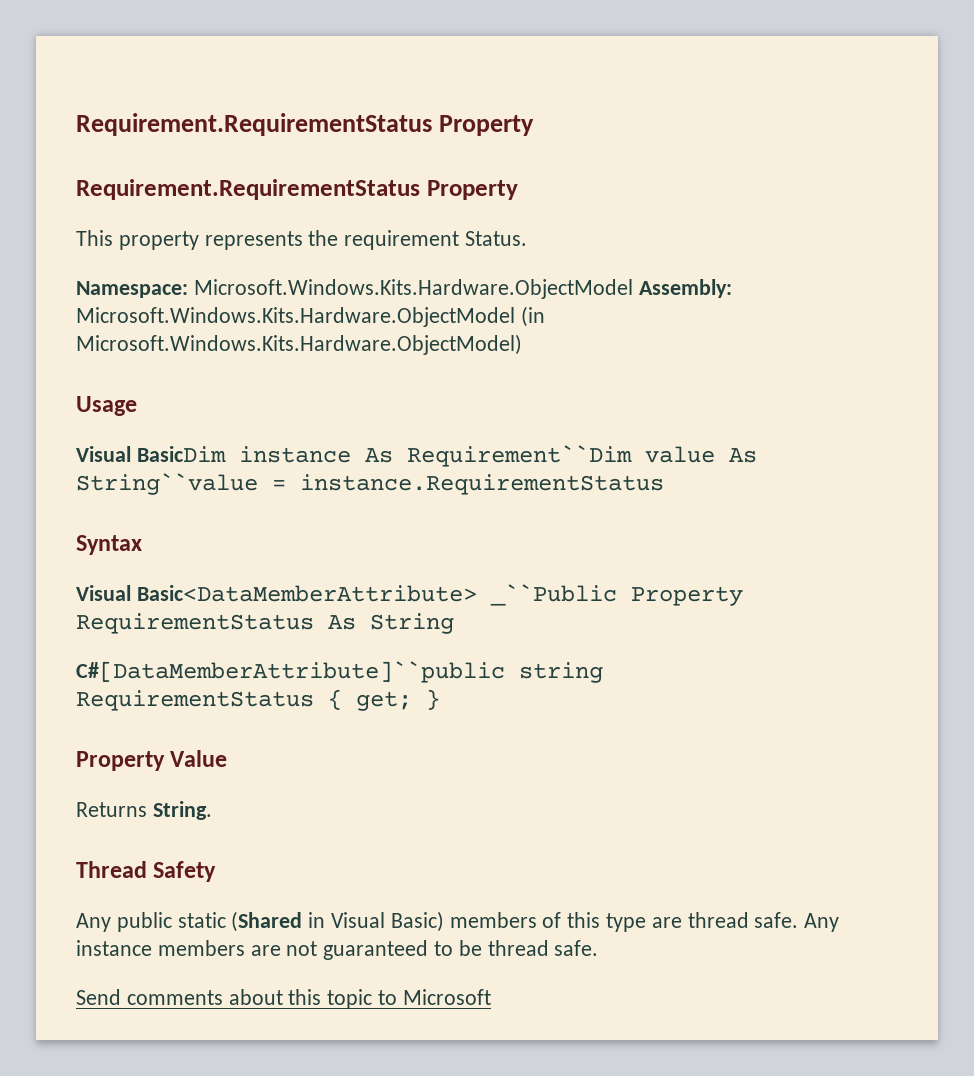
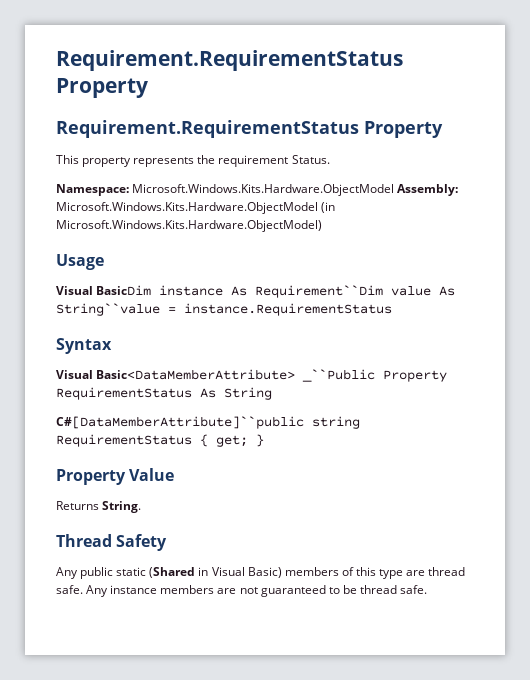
[76,989,491,1009] // Send comments about this topic to Microsoft -> (428, 589) none

